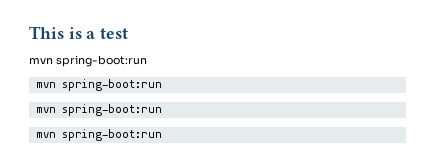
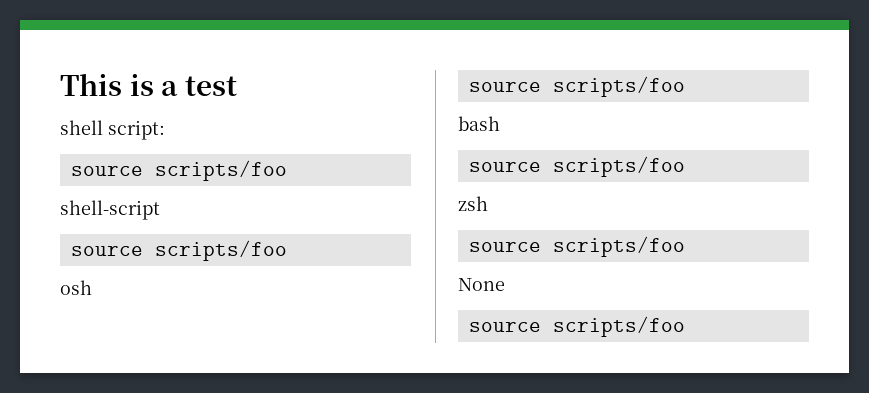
[29,55,147,67] [35,79,162,91] [35,104,162,116] [35,129,162,141] mvn spring-boot:run // mvn spring-boot:run // mvn spring-boot:run // mvn spring-boot:run -> [60,120,165,140] [70,160,287,181] [60,200,160,220] [70,240,287,261] [60,280,92,295] [468,76,685,97] [458,116,500,131] [468,156,685,177] [458,196,488,211] [468,236,685,257] [458,278,505,291] [468,316,685,337] shell script: // source scripts/foo // shell-script // source scripts/foo // osh // source scripts/foo // bash // source scripts/foo // zsh // source scripts/foo // None // source scripts/foo

